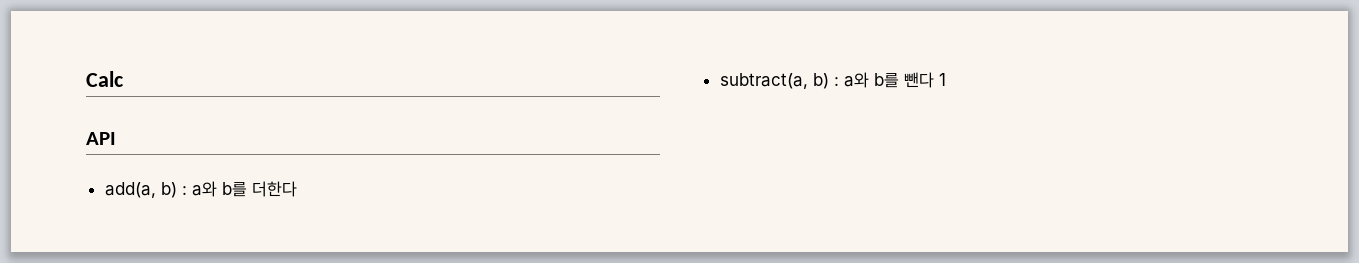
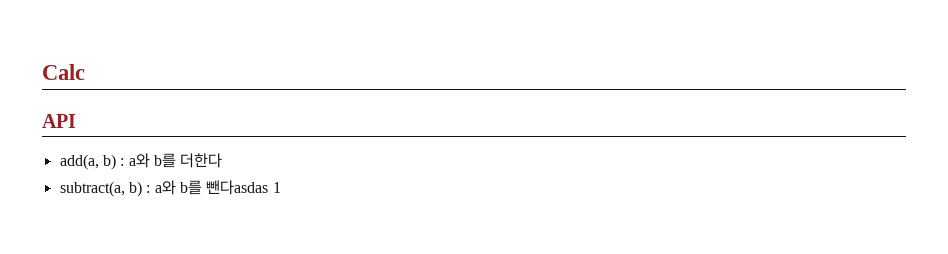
[903,72,934,88] 뺀다 -> [206,180,269,195] 뺀다asdas

